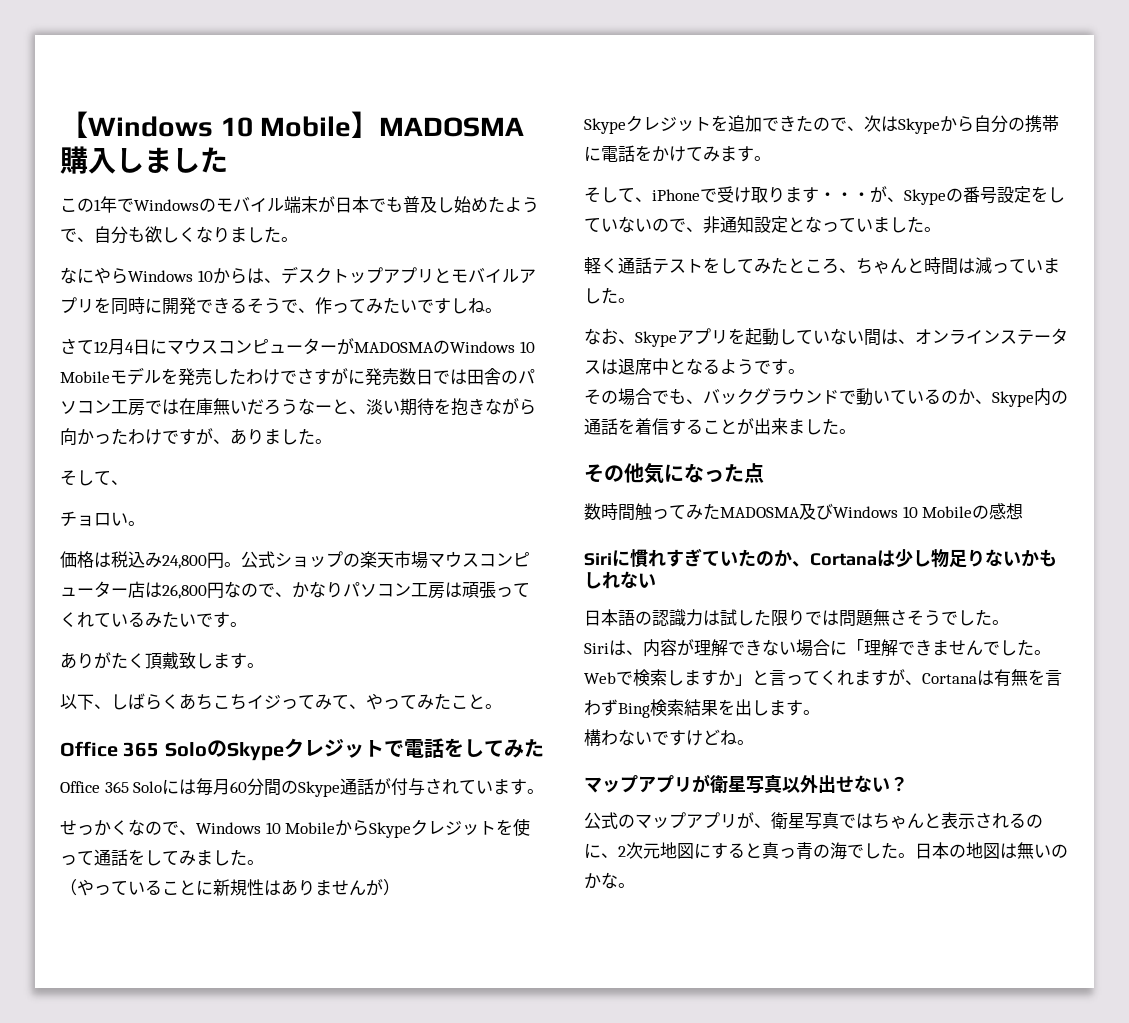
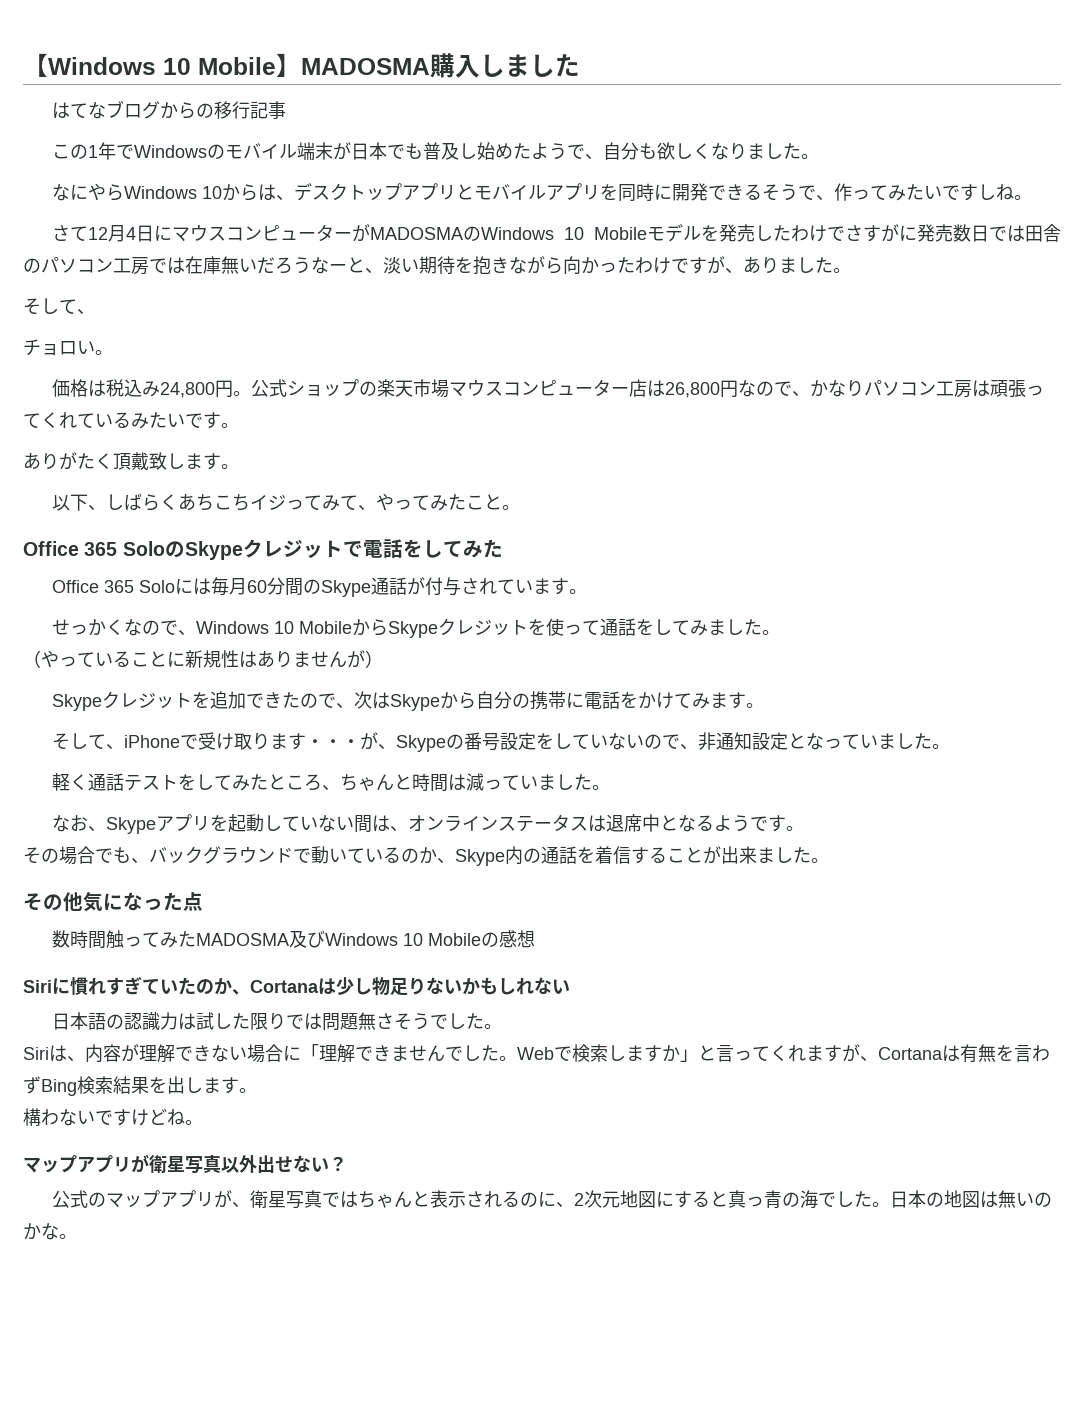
(228, 160) none -> [51,100,286,119] // はてなブログからの移行記事

